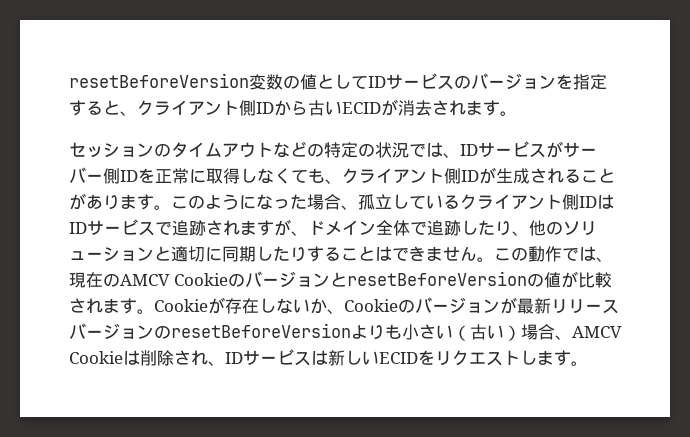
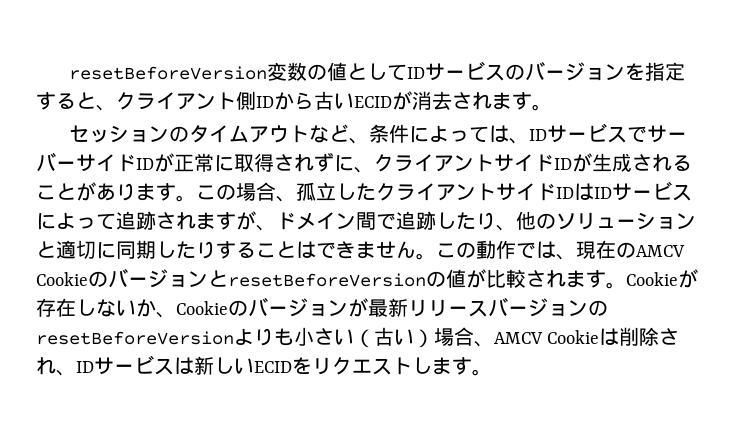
[307,142,426,158] の特定の状況で -> [349,124,490,144] 、条件によって
[546,141,563,158] が -> [627,126,648,143] で
[103,168,461,184] 側IDを正常に取得しなくても、クライアント側 -> [76,152,554,173] サイドIDが正常に取得されずに、クライアントサイド
[205,194,307,210] ようになった -> (236, 192) none
[409,194,579,210] ているクライアント側 -> [356,183,556,201] たクライアントサイド
[155,221,172,235] で -> [36,212,116,230] によって
[376,220,410,236] 全体 -> [356,212,376,230] 間

